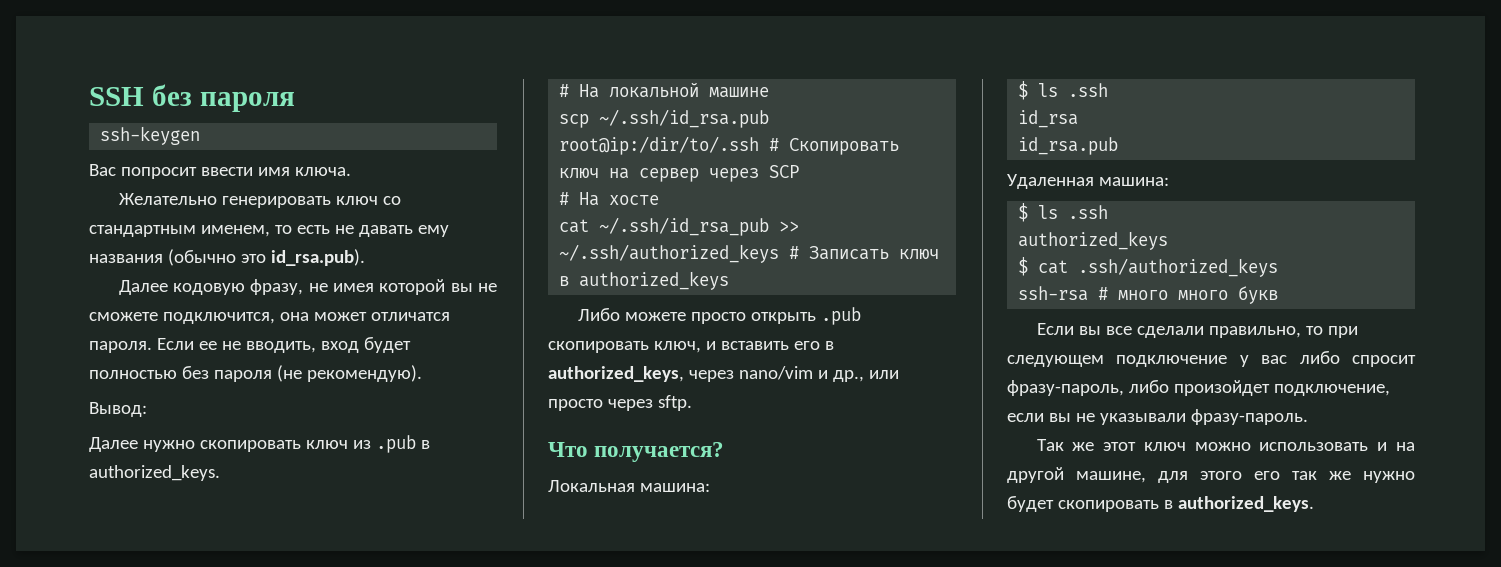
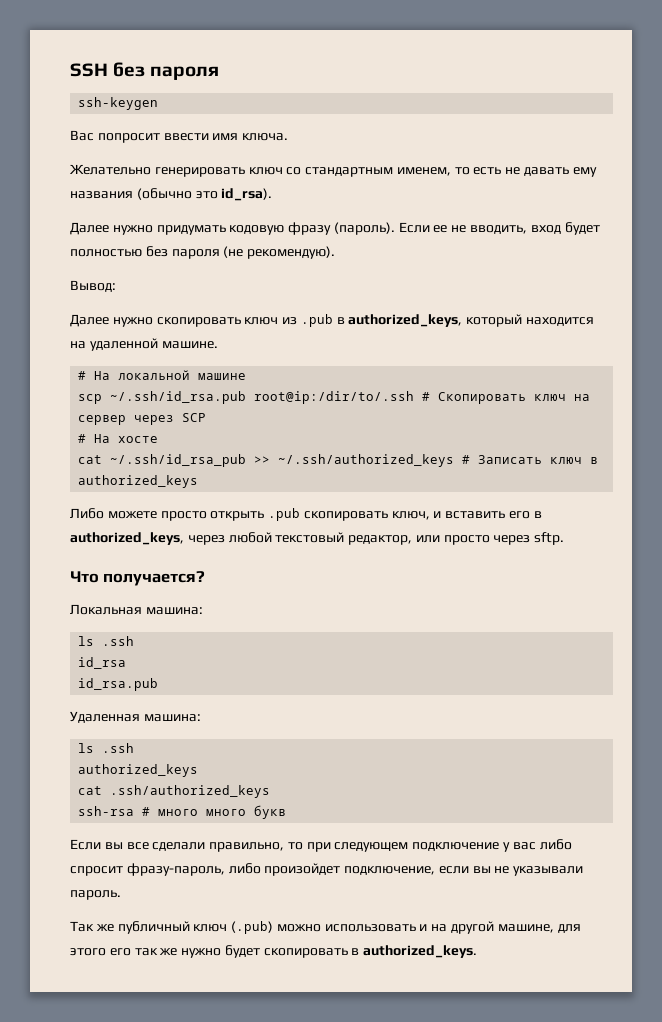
[270,249,365,266] [118,279,497,295] [89,312,450,324] [89,341,152,353] id_rsa.pub). // Далее кодовую фразу, не имея которой вы не сможете подключится, она может отличатся пароля. -> [221,188,273,201] [70,222,395,235] id_rsa). // Далее нужно придумать кодовую фразу (пароль).
[89,465,220,481] authorized_keys. -> [348,314,595,327] [70,338,218,351] authorized_keys, который находится на удаленной машине.
[738,366,864,382] nano/vim и др., -> [228,532,413,545] любой текстовый редактор,
[1018,81,1029,100] $ -> (203, 611) none
[1018,203,1029,222] $ -> (201, 718) none
[1018,257,1029,276] $ -> (199, 770) none
[1190,409,1308,425] фразу-пароль. -> [70,890,121,900] пароль.
[1103,442,1186,451] этот ключ -> [117,921,274,934] публичный ключ (.pub)

